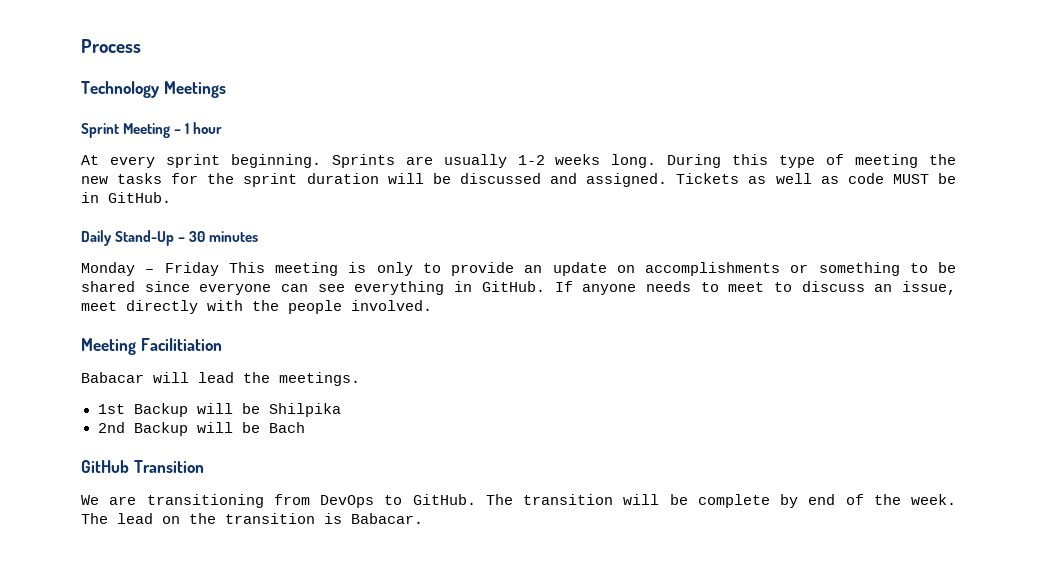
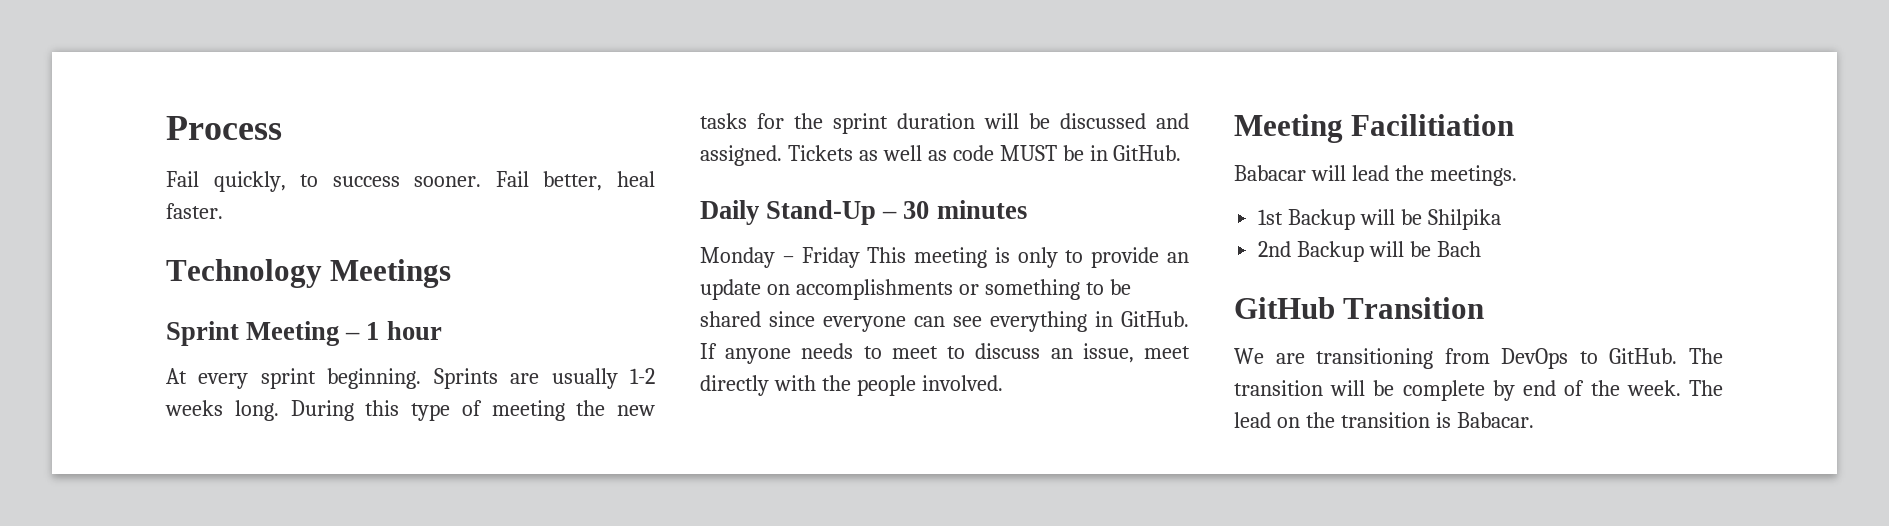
(141, 46) none -> [166,171,655,192] [166,203,223,219] // Fail quickly, to success sooner. Fail better, heal faster.

